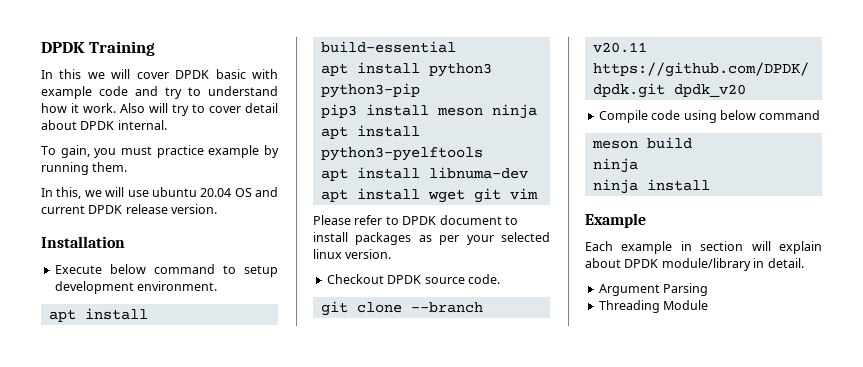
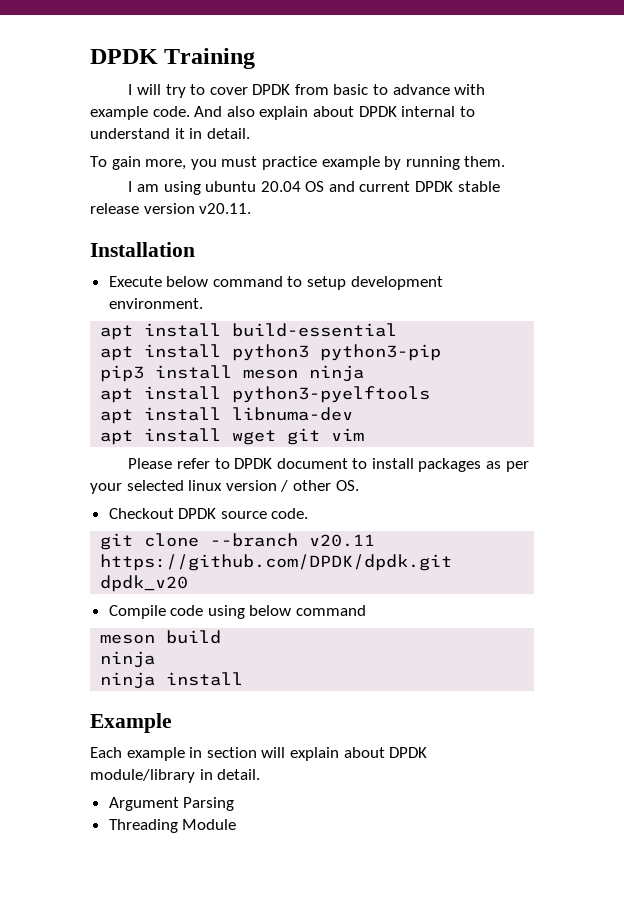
[41,69,278,79] [41,86,278,99] [41,103,278,116] [41,120,167,130] In this we will cover DPDK basic with example code and try to understand how it work. Also will try to cover detail about DPDK internal. -> [128,84,486,98] [90,106,475,120] [90,128,250,139] I will try to cover DPDK from basic to advance with example code. And also explain about DPDK internal to understand it in detail.
[60,145,90,158] gain, -> [111,156,187,170] gain more,
[41,187,149,199] In this, we will use -> [128,181,201,195] I am using
[125,204,218,214] release version. -> [457,181,500,192] [90,203,252,214] stable release version v20.11.
[345,249,392,259] version. -> [225,480,359,492] version / other OS.

